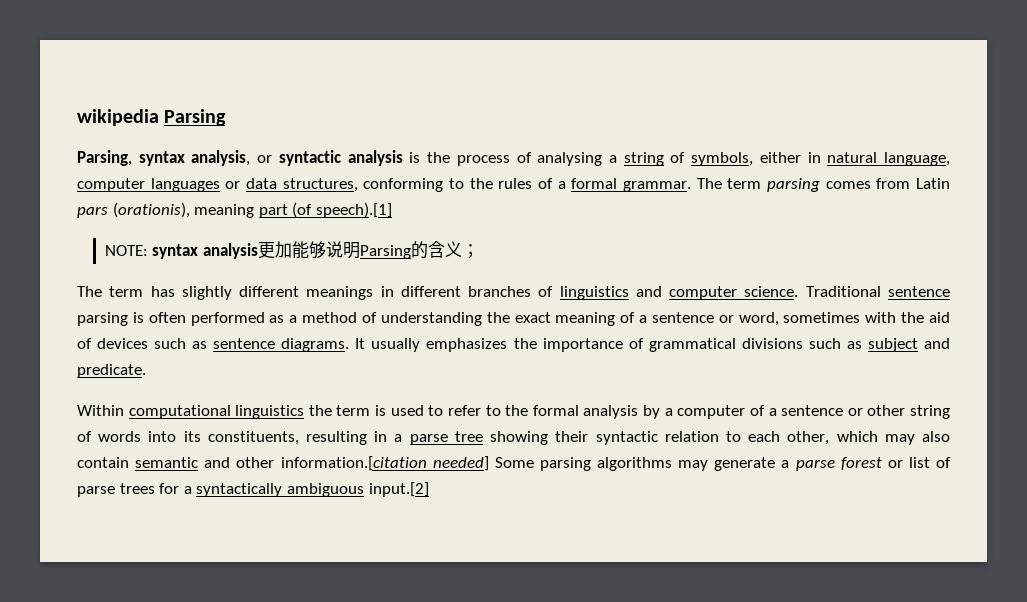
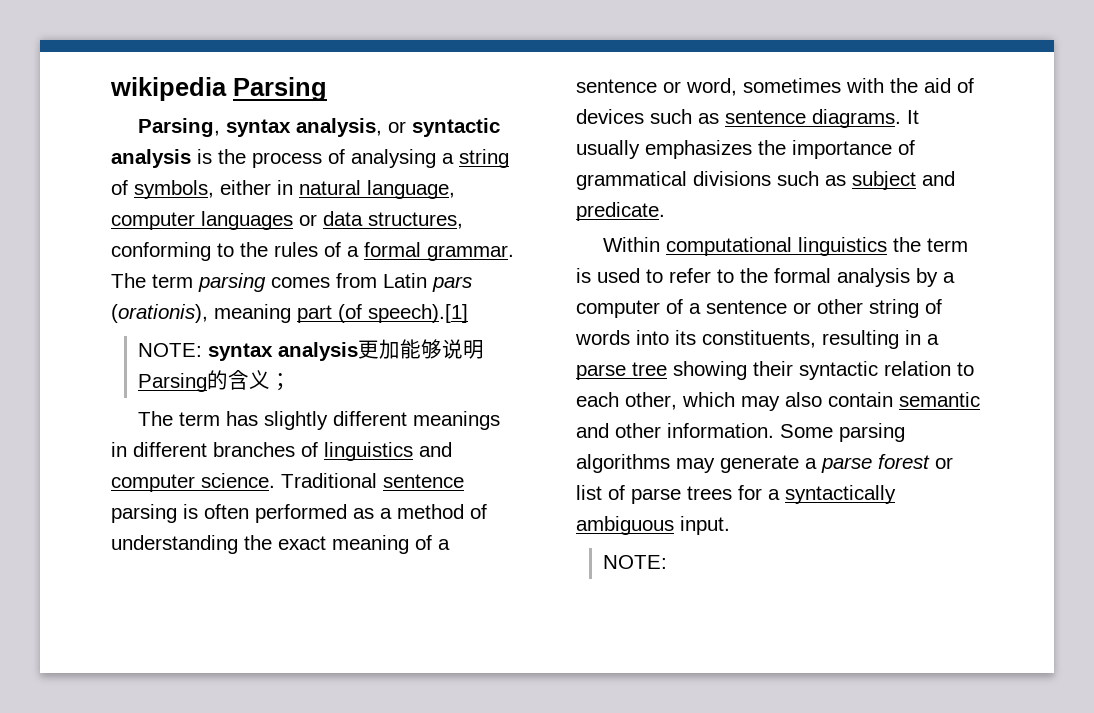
[280,456,489,471] information.[citation needed] -> [667,423,774,438] information.
[368,482,429,497] input.[2] -> [680,516,730,535] [603,555,668,569] input. // NOTE:

